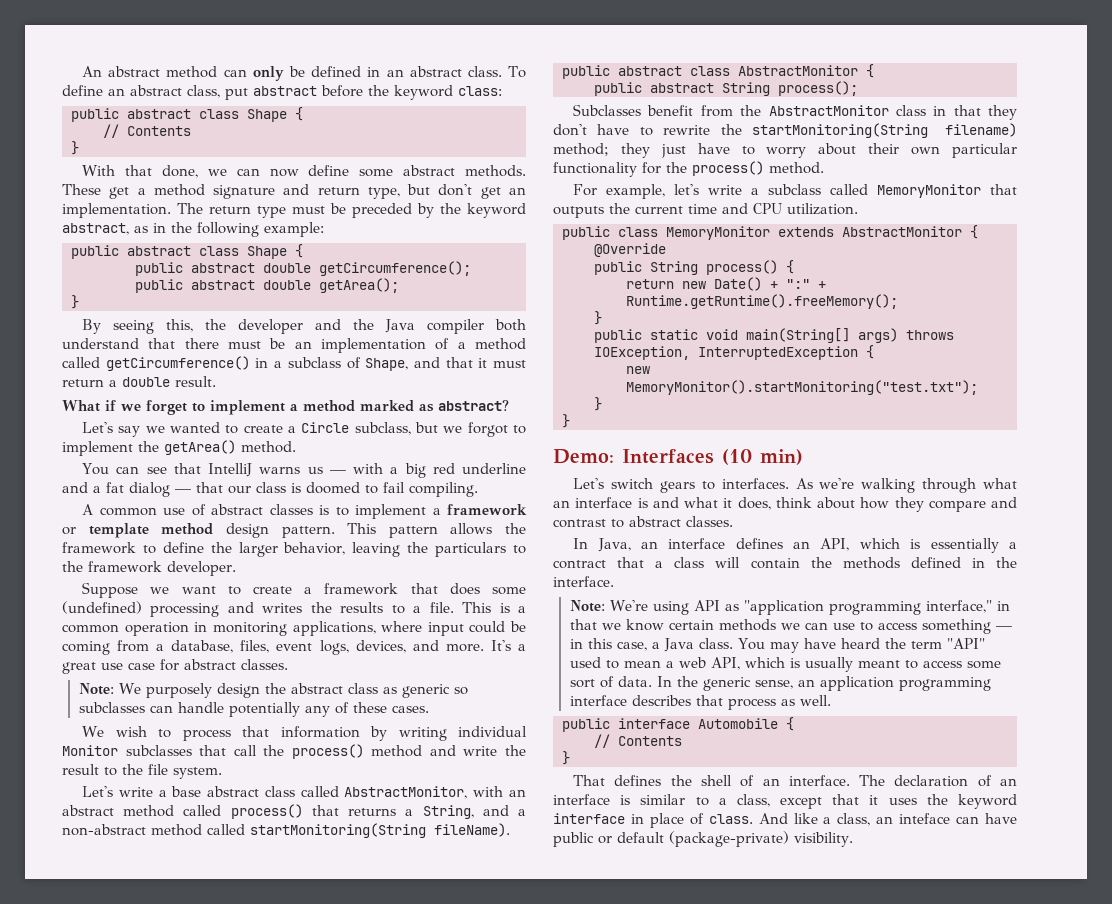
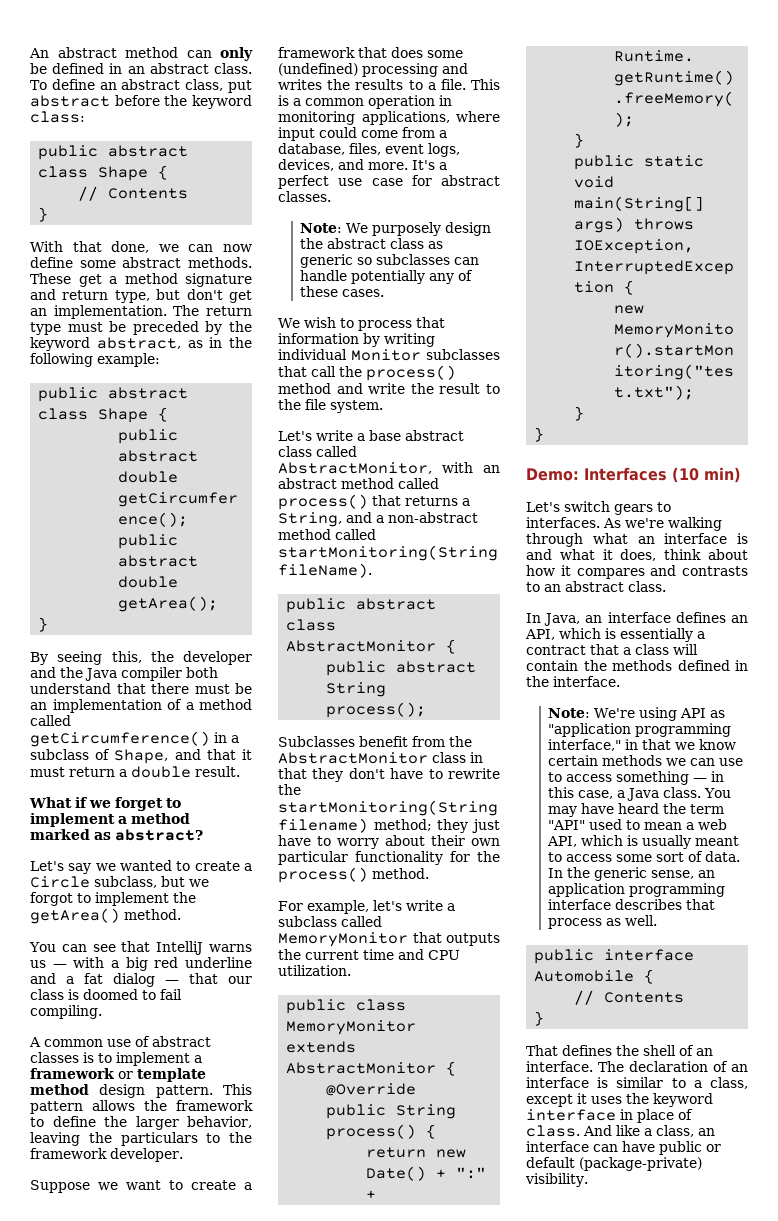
[510,621,526,632] [62,641,110,655] be coming -> [361,130,398,138] come
[62,662,96,674] great -> [278,175,329,189] perfect
[894,497,1017,512] [553,516,733,528] they compare and contrast to abstract classes. -> [560,565,748,579] [526,581,666,592] it compares and contrasts to an abstract class.
[832,794,860,805] that -> (573, 1100) none
[899,813,951,824] inteface -> [526,1141,589,1152] interface

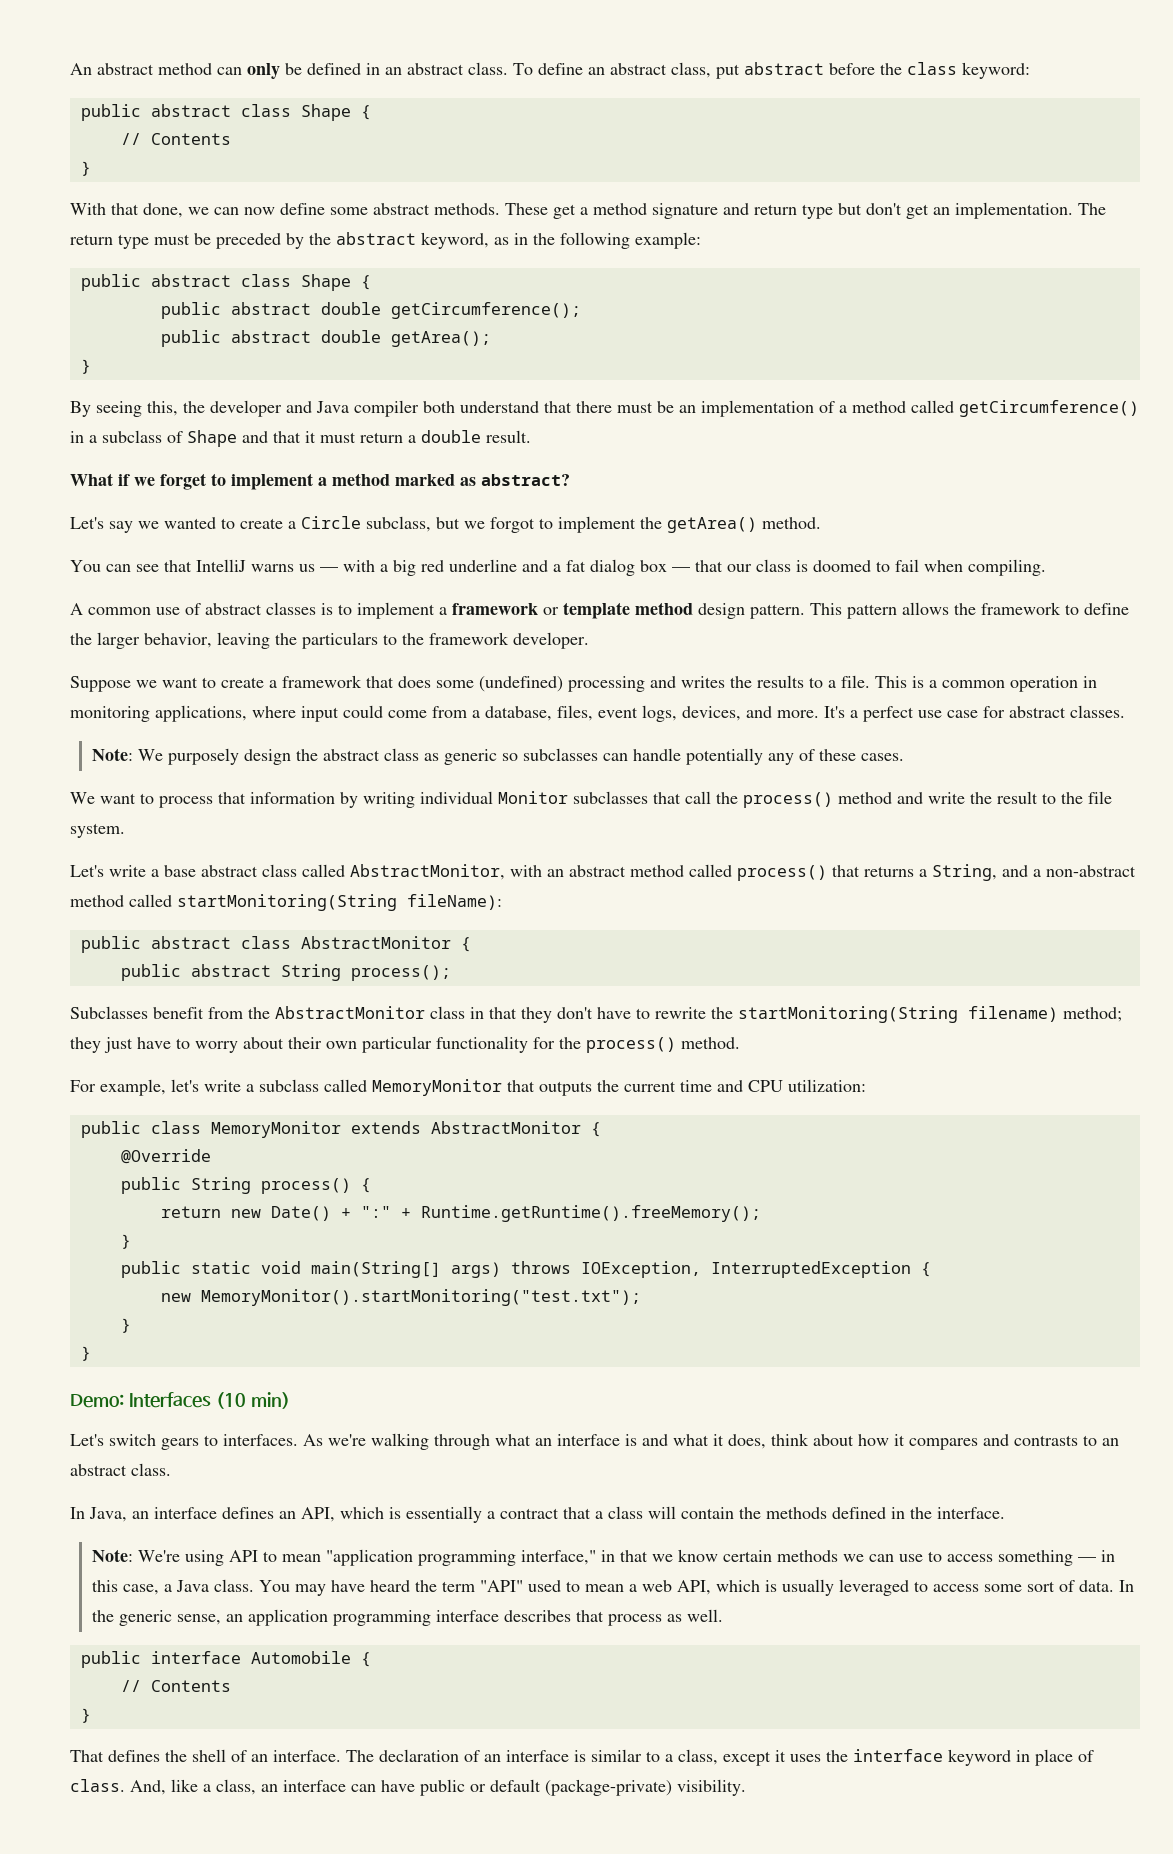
[192,95,252,109] [30,111,85,123] keyword class: -> [907,62,1030,79] class keyword:
[114,290,150,303] type, -> [802,204,833,219] type
[30,337,181,351] keyword abstract, -> [336,232,489,249] abstract keyword,
[60,667,83,678] the -> (312, 407) none
[114,749,169,764] Shape, -> [187,430,237,447] Shape
(155, 980) none -> [640,560,667,572] box
(182, 994) none -> [924,560,963,572] when
[303,317,336,328] wish -> [100,793,136,804] want
[278,563,372,578] fileName). -> [407,894,502,910] fileName):
[278,965,351,976] utilization. -> [788,1079,866,1092] utilization:
[710,710,726,718] as -> [263,1551,322,1562] to mean
[695,836,740,846] meant -> [839,1579,910,1596] leveraged
[653,1093,713,1107] [526,1109,616,1121] keyword interface -> [853,1749,1011,1766] interface keyword
[583,1125,612,1136] And -> [130,1780,166,1795] And,

